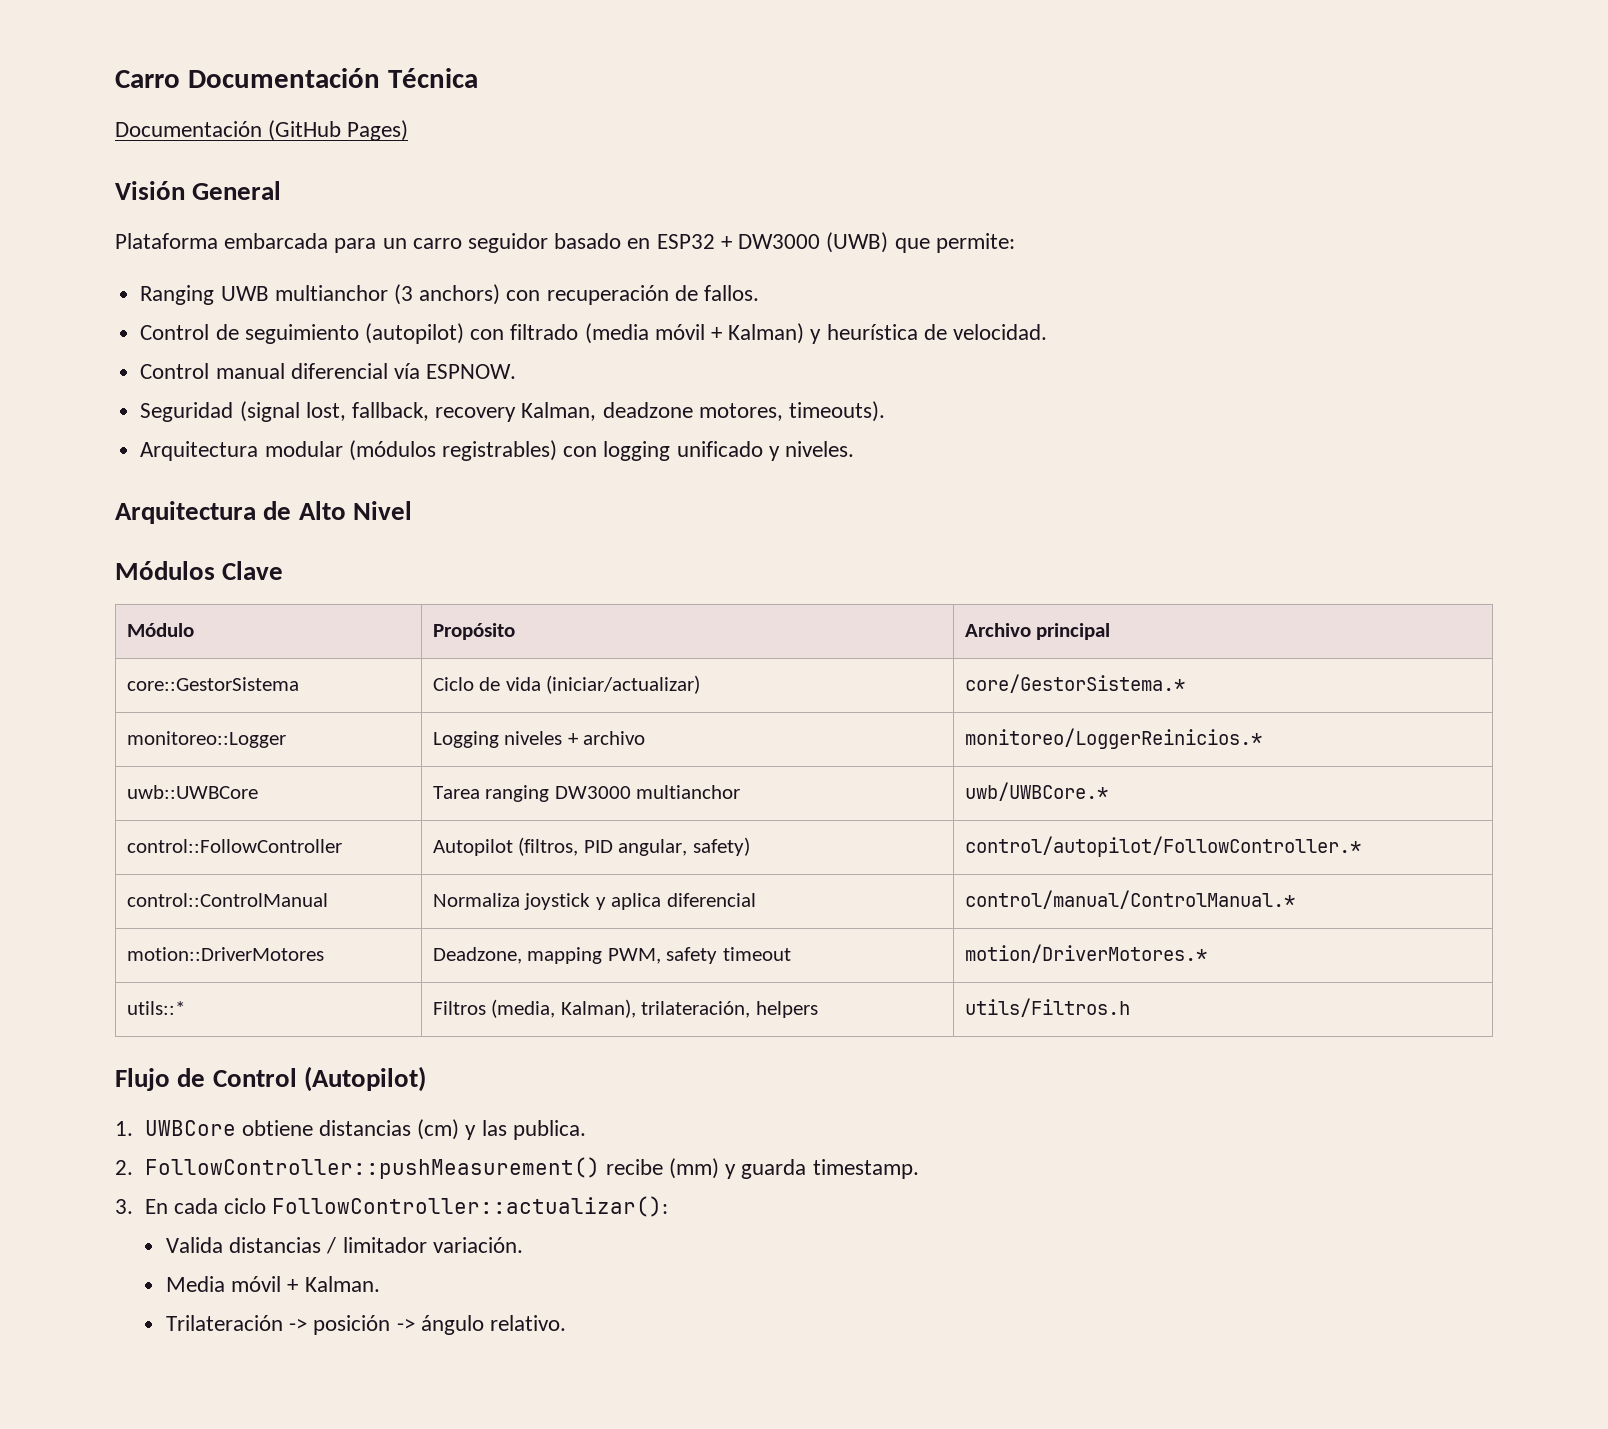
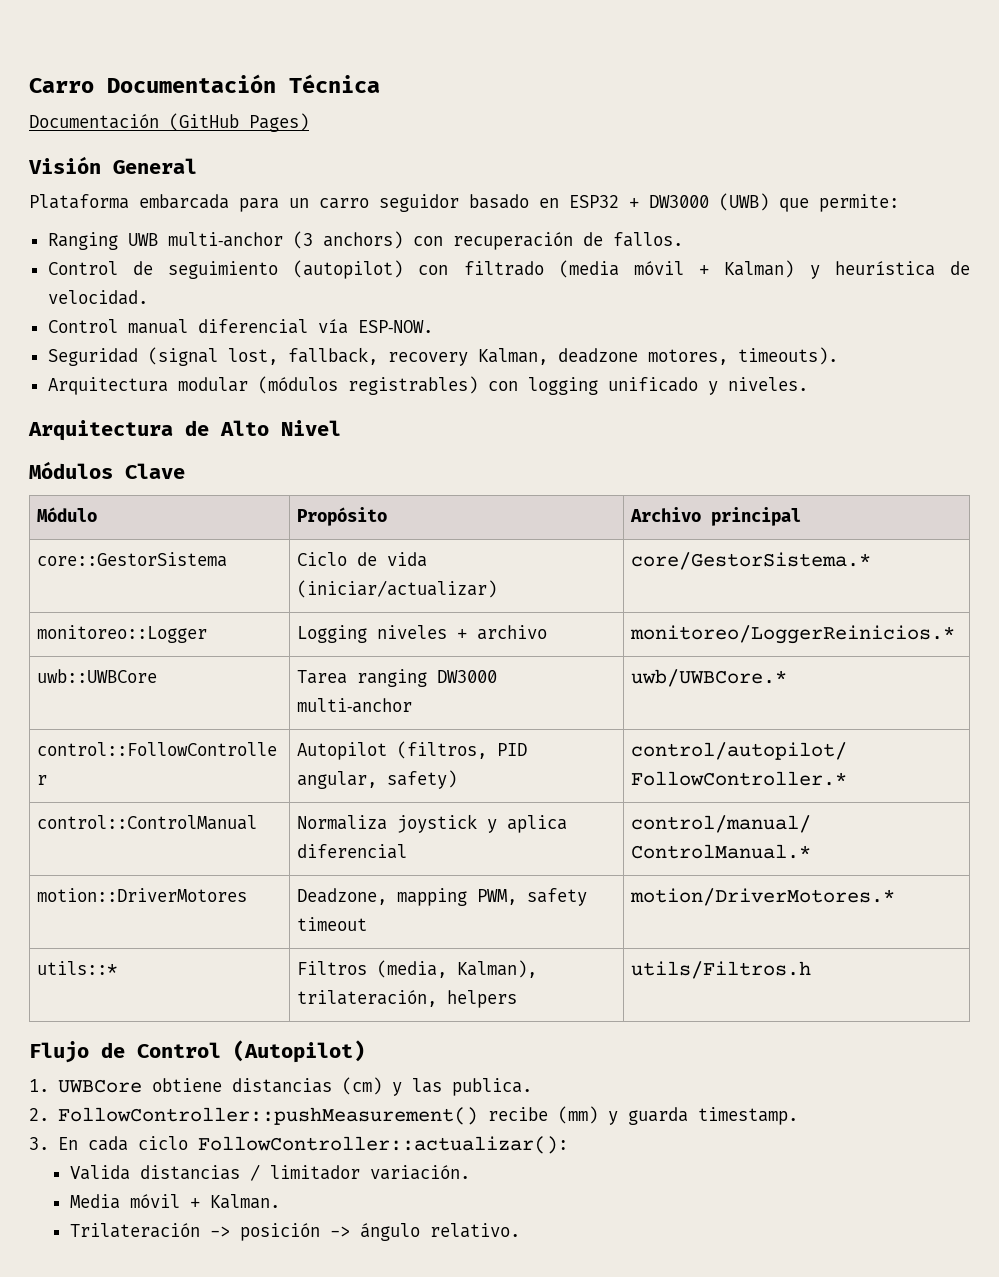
[274,285,388,301] multianchor -> [167,232,283,247] multi‑anchor
[426,364,517,379] ESPNOW. -> [357,320,433,333] ESP‑NOW.
[636,785,741,799] multianchor -> [296,698,412,713] multi‑anchor

